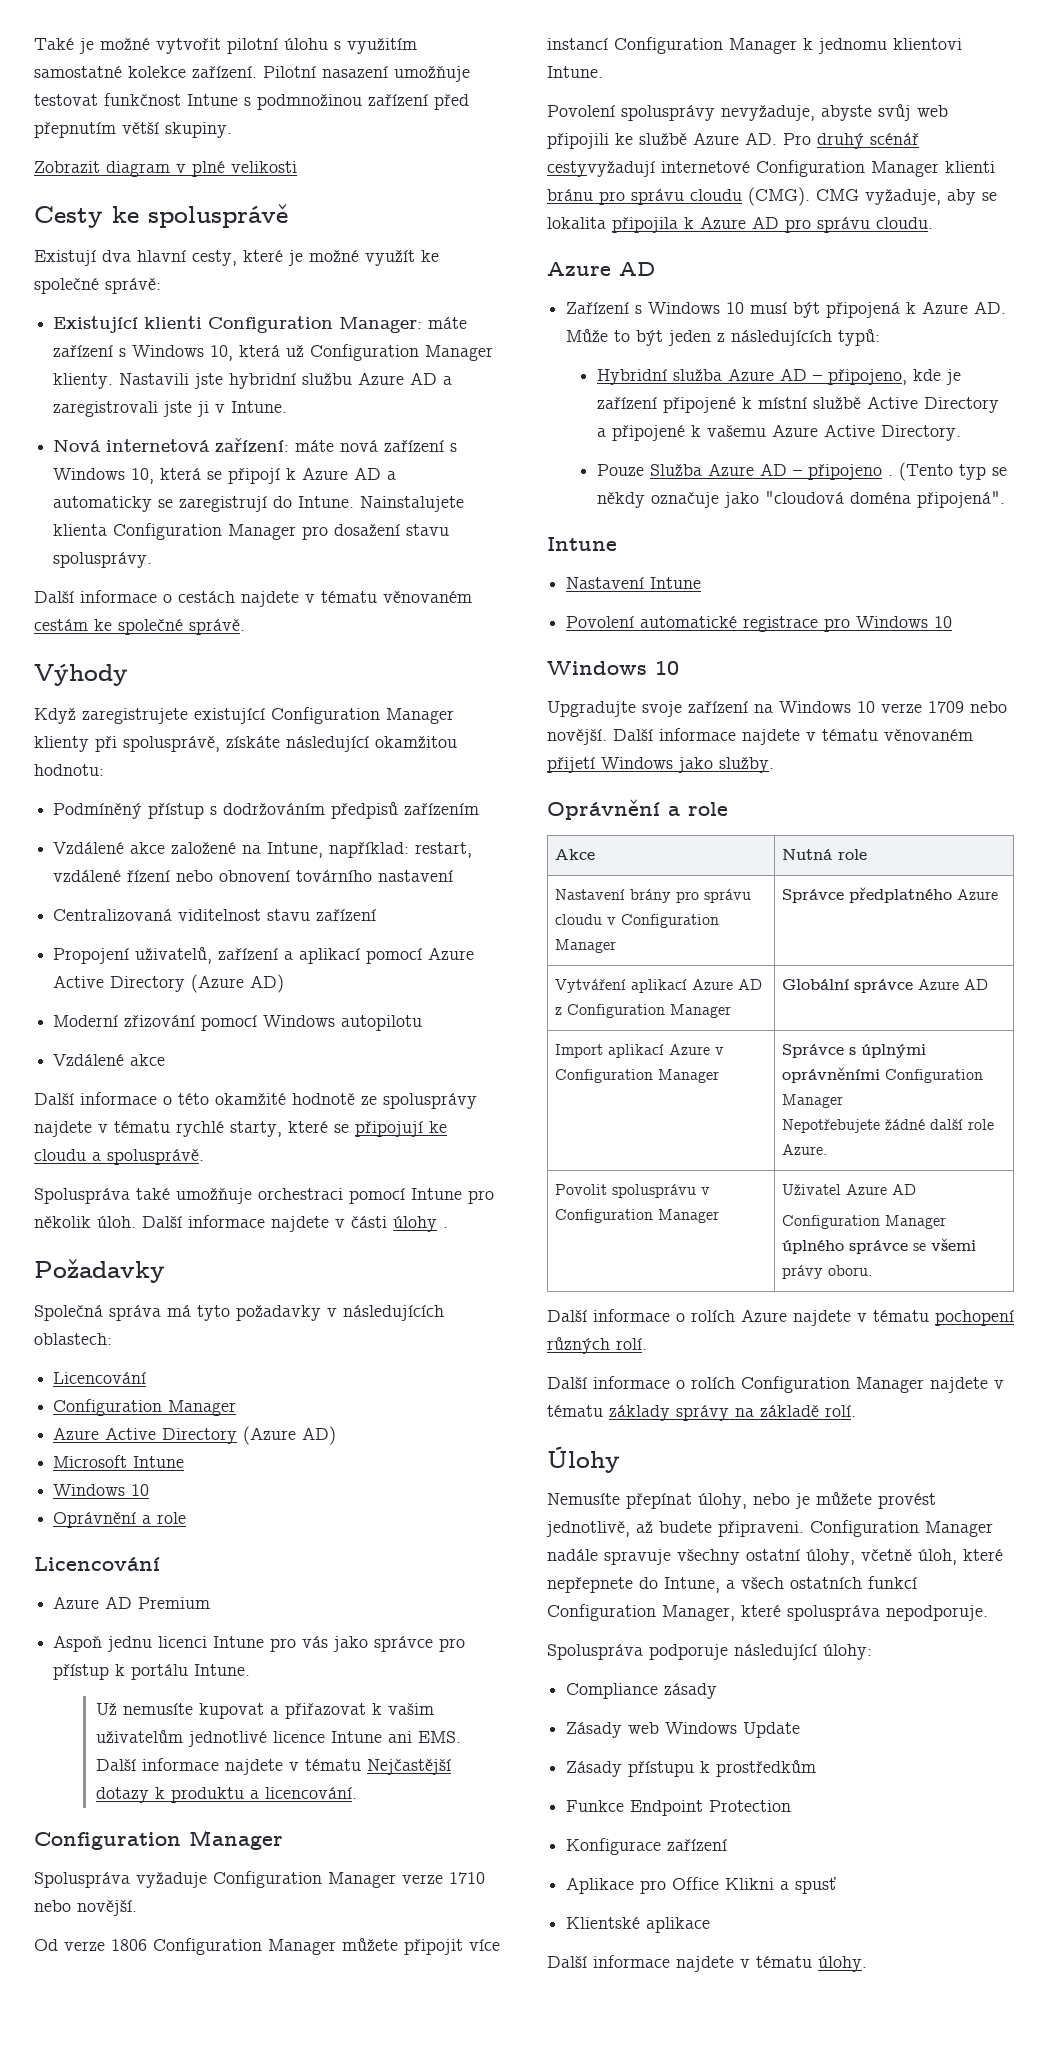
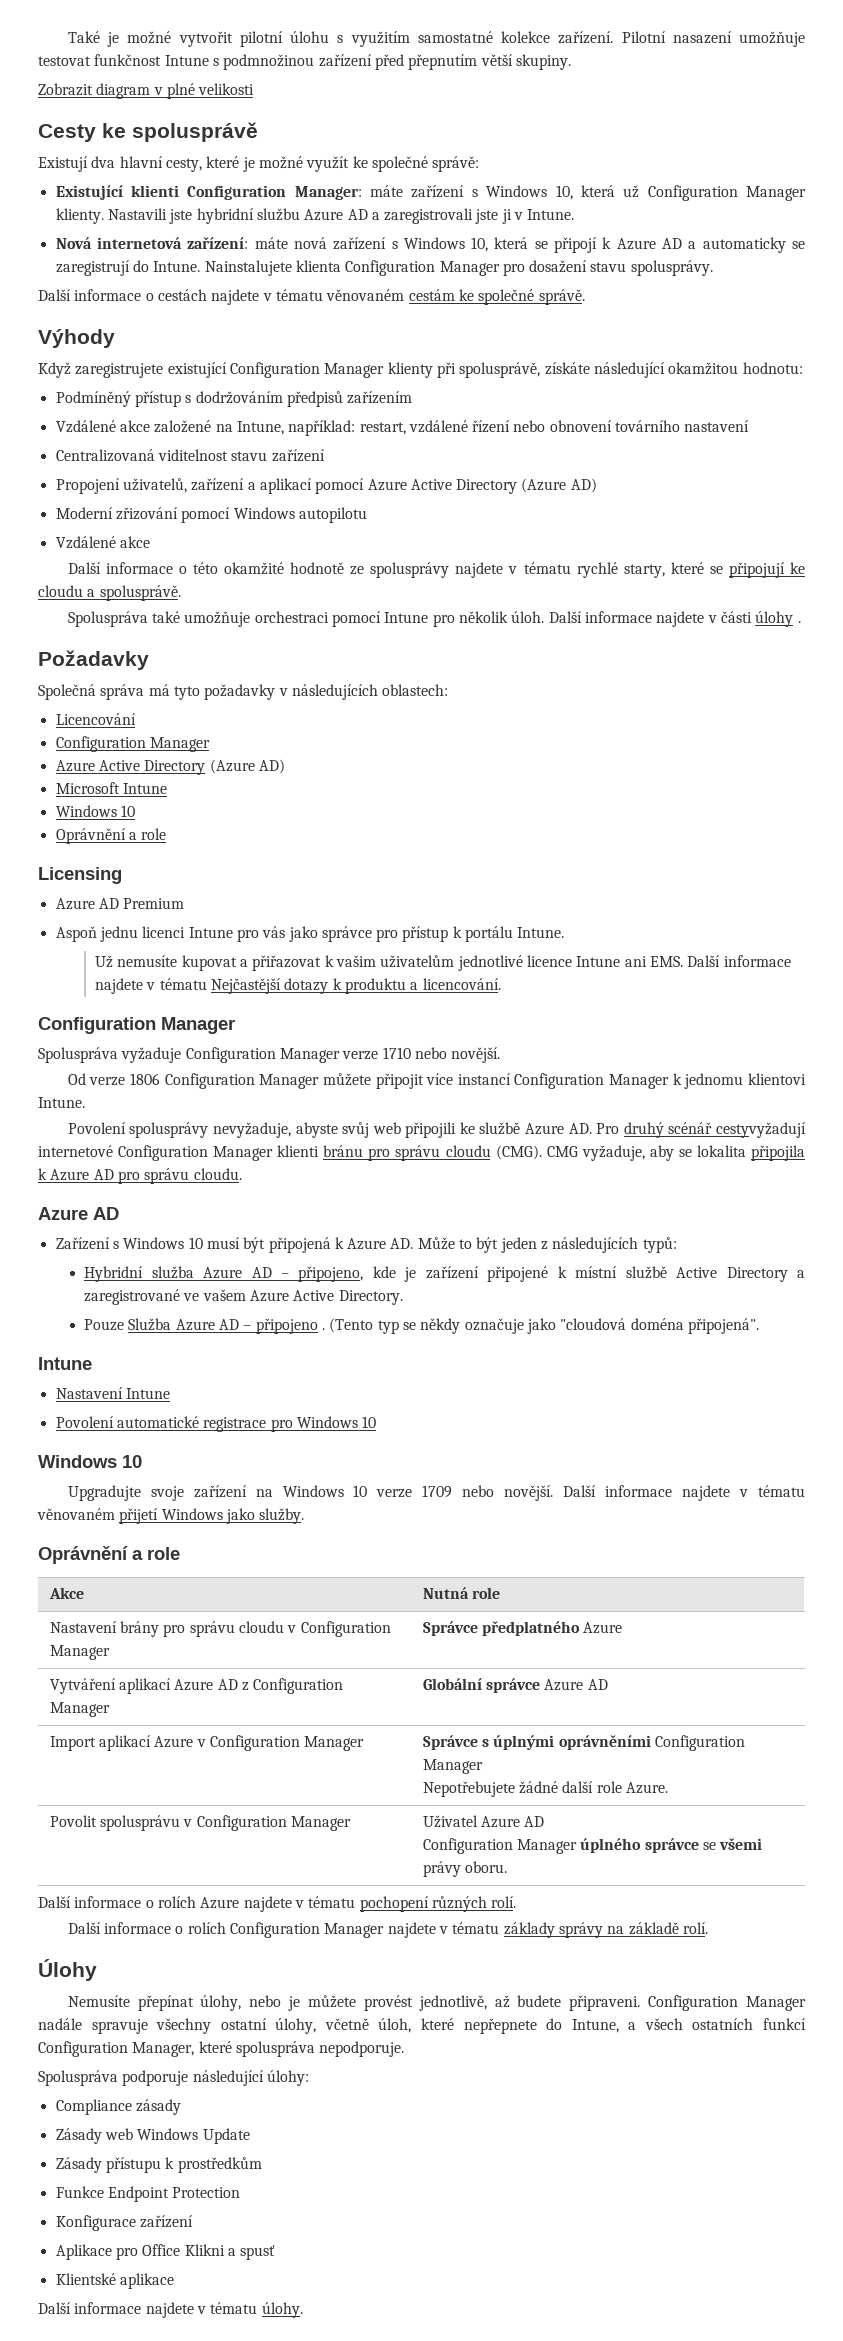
[34,1557,160,1571] Licencování -> [38,867,122,884] Licensing
[612,425,767,441] připojené k vašemu -> [84,1289,246,1305] zaregistrované ve vašem

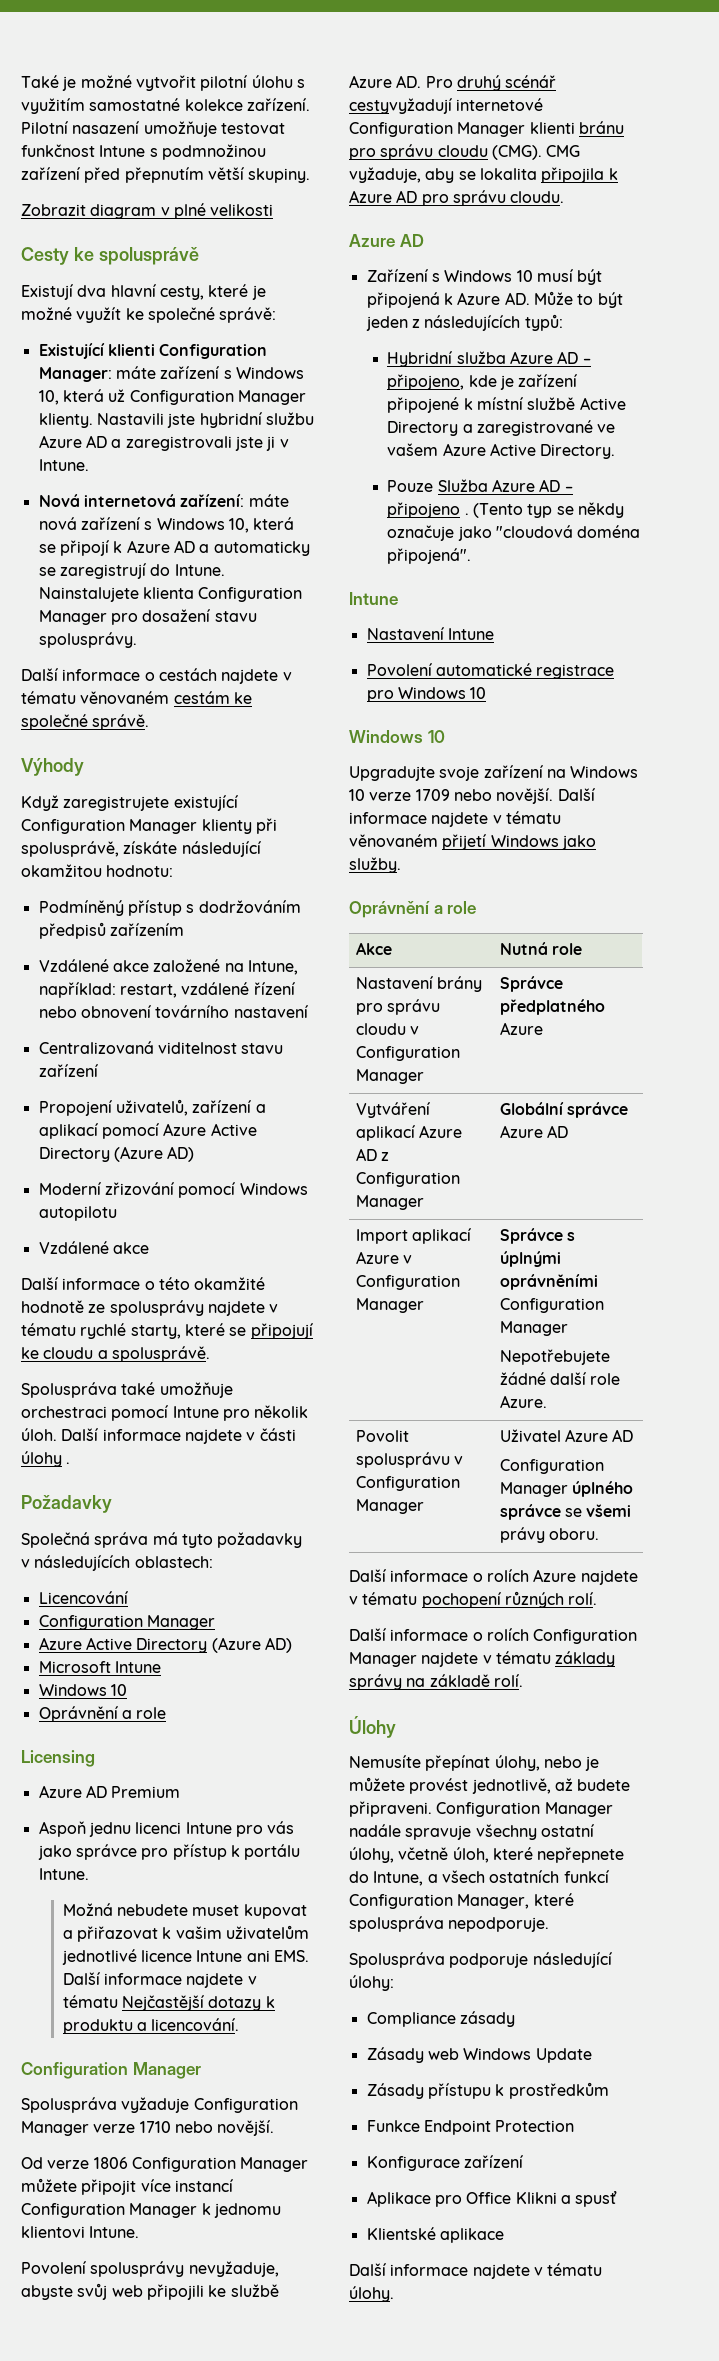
[95,955,178,968] Už nemusíte -> [62,1903,240,1916] Možná nebudete muset

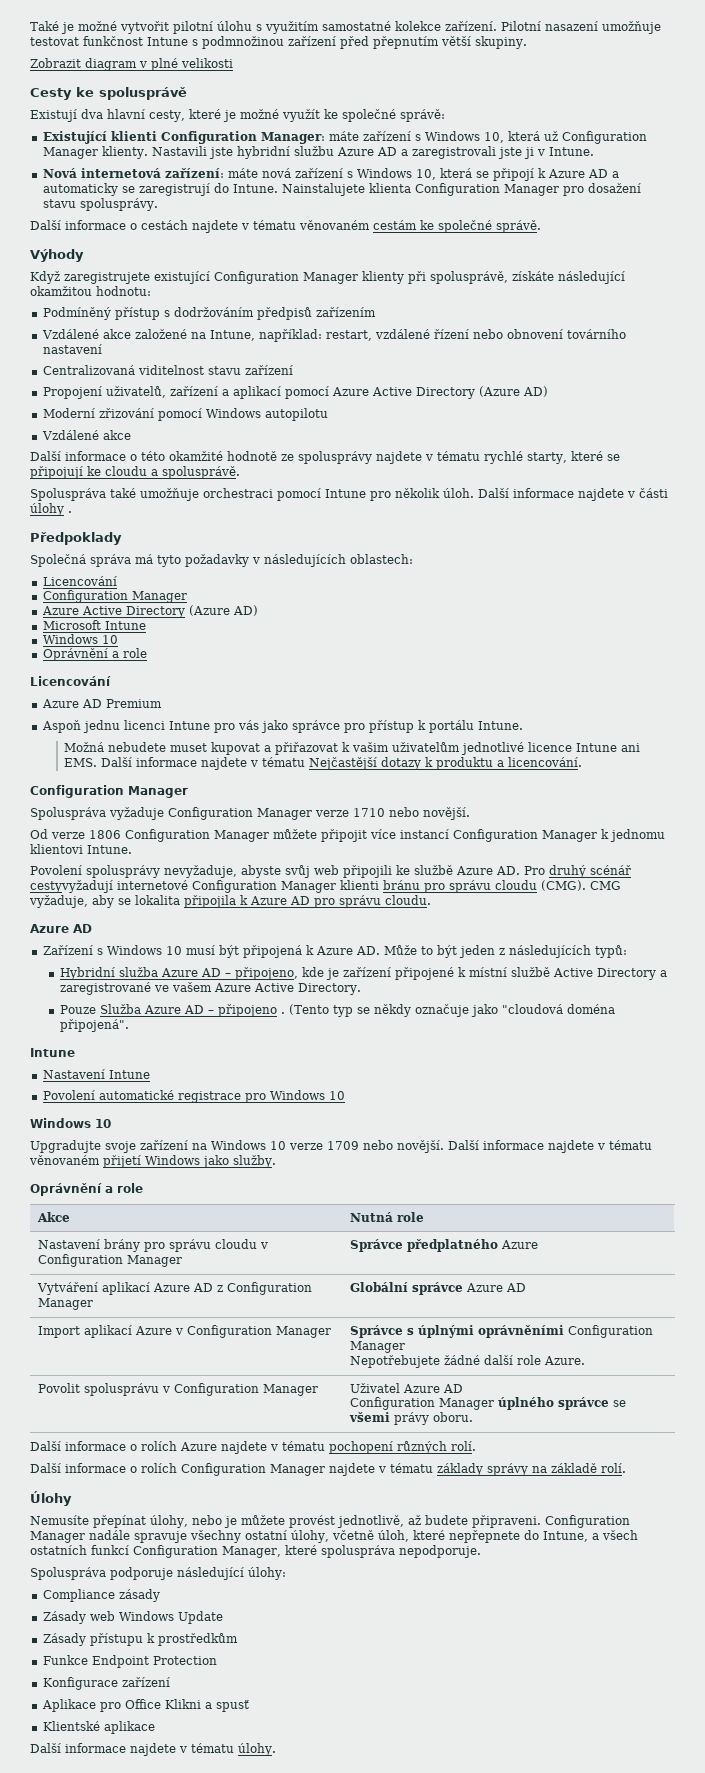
[21,1495,112,1513] Požadavky -> [30,532,122,545] Předpoklady
[21,1750,95,1767] Licensing -> [30,676,111,686] Licencování

